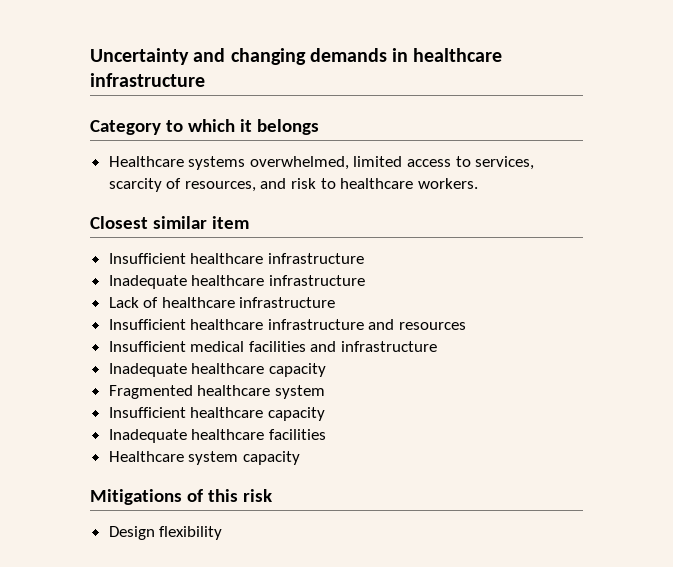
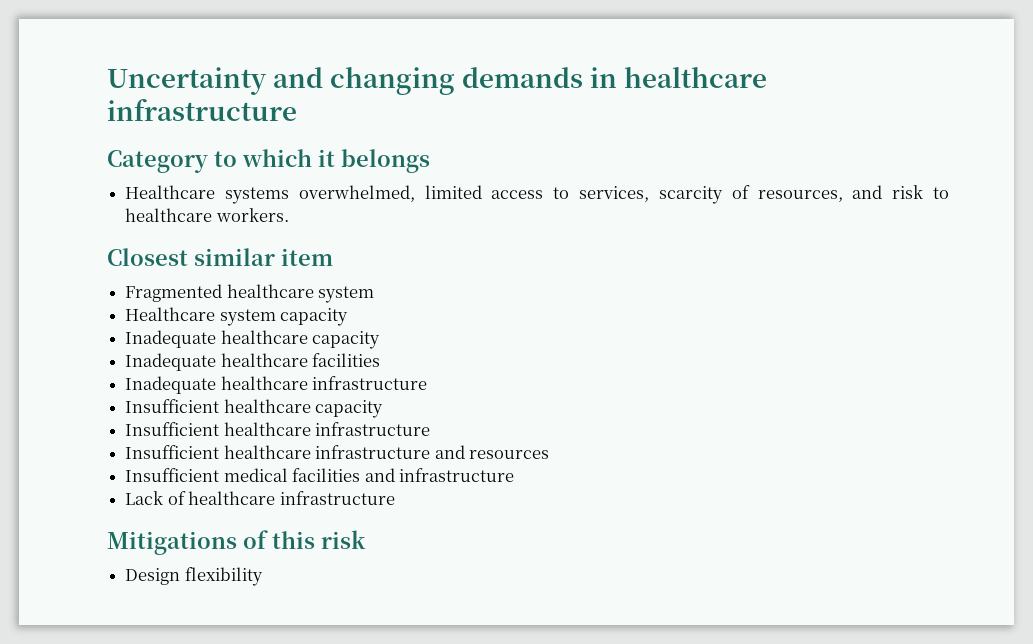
[108,253,364,264] Insufficient healthcare infrastructure -> [125,284,375,303] [125,307,349,326] [125,330,381,349] [125,353,381,371] Fragmented healthcare system // Healthcare system capacity // Inadequate healthcare capacity // Inadequate healthcare facilities
[108,297,159,308] Lack of -> [125,399,384,418] [125,422,220,436] Insufficient healthcare capacity // Insufficient
[108,363,326,377] [108,385,325,399] [108,407,325,421] [108,429,326,443] [108,451,300,465] Inadequate healthcare capacity // Fragmented healthcare system // Insufficient healthcare capacity // Inadequate healthcare facilities // Healthcare system capacity -> [125,491,395,505] Lack of healthcare infrastructure

